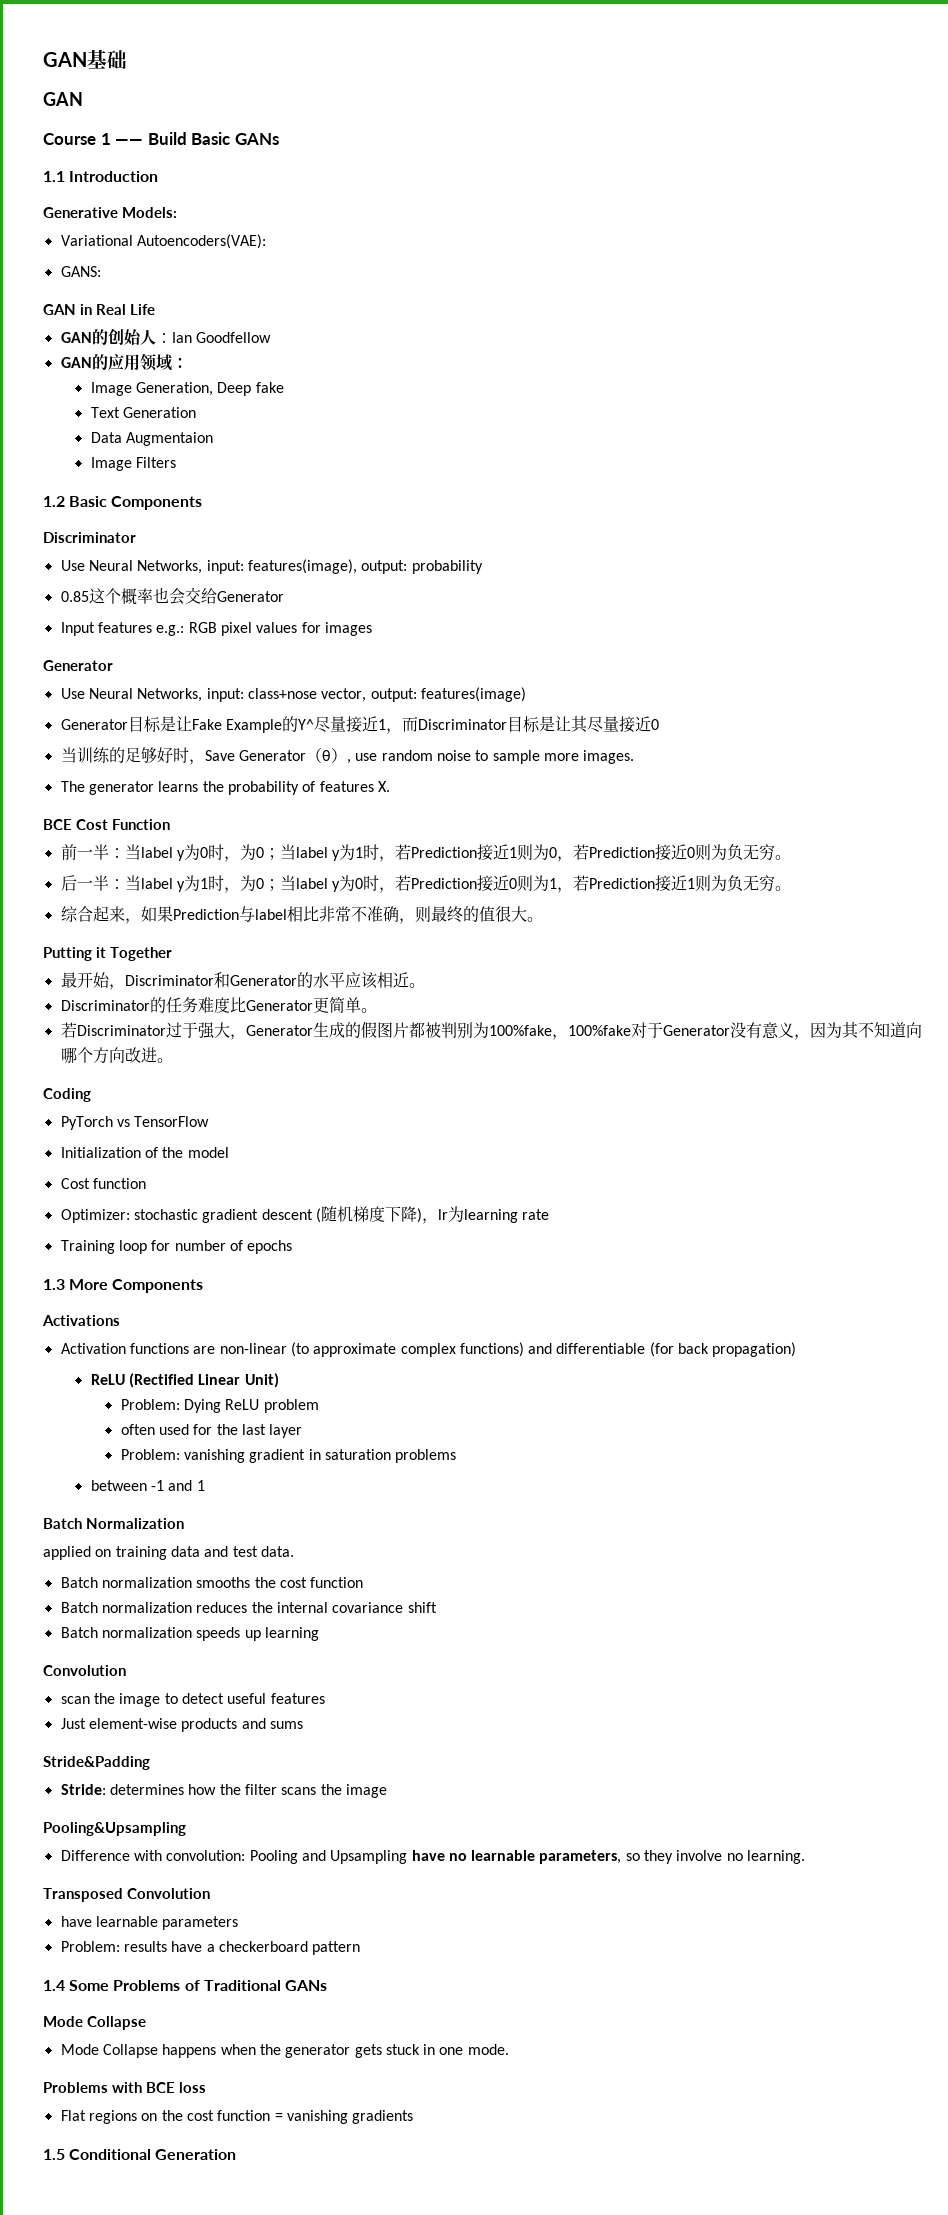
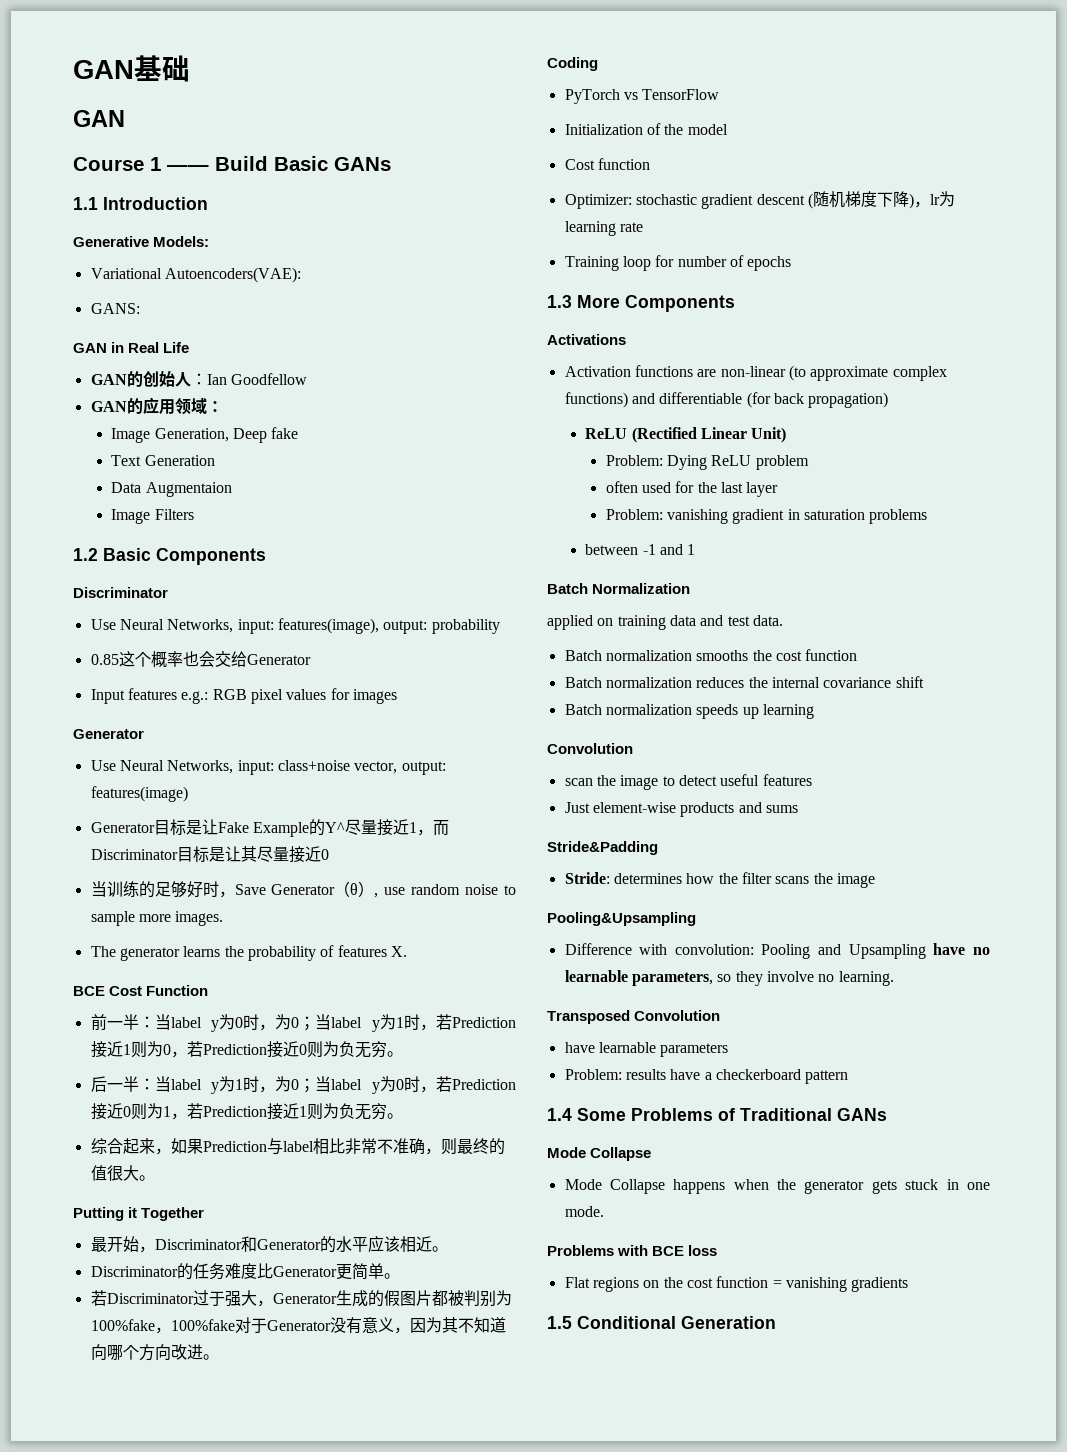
[247,688,317,699] class+nose -> [277,760,350,771] class+noise

